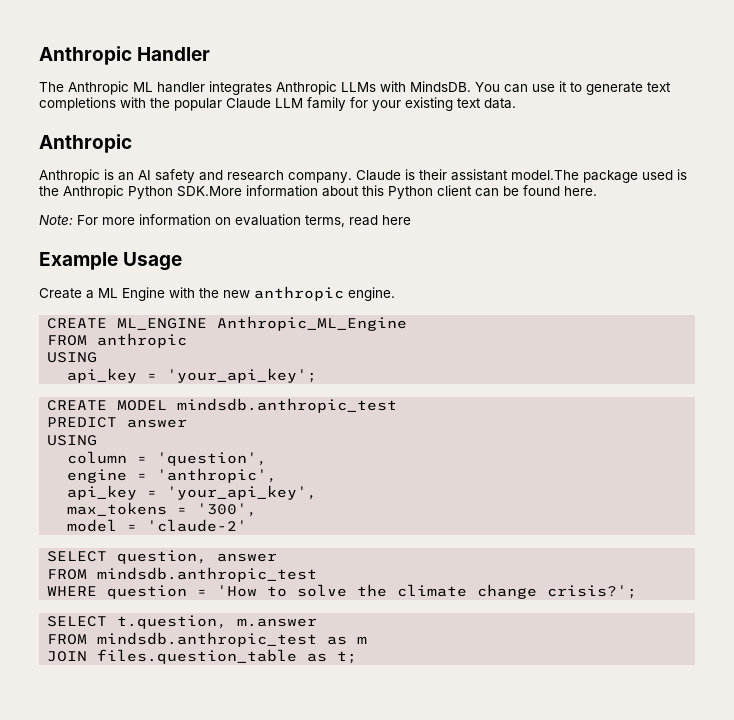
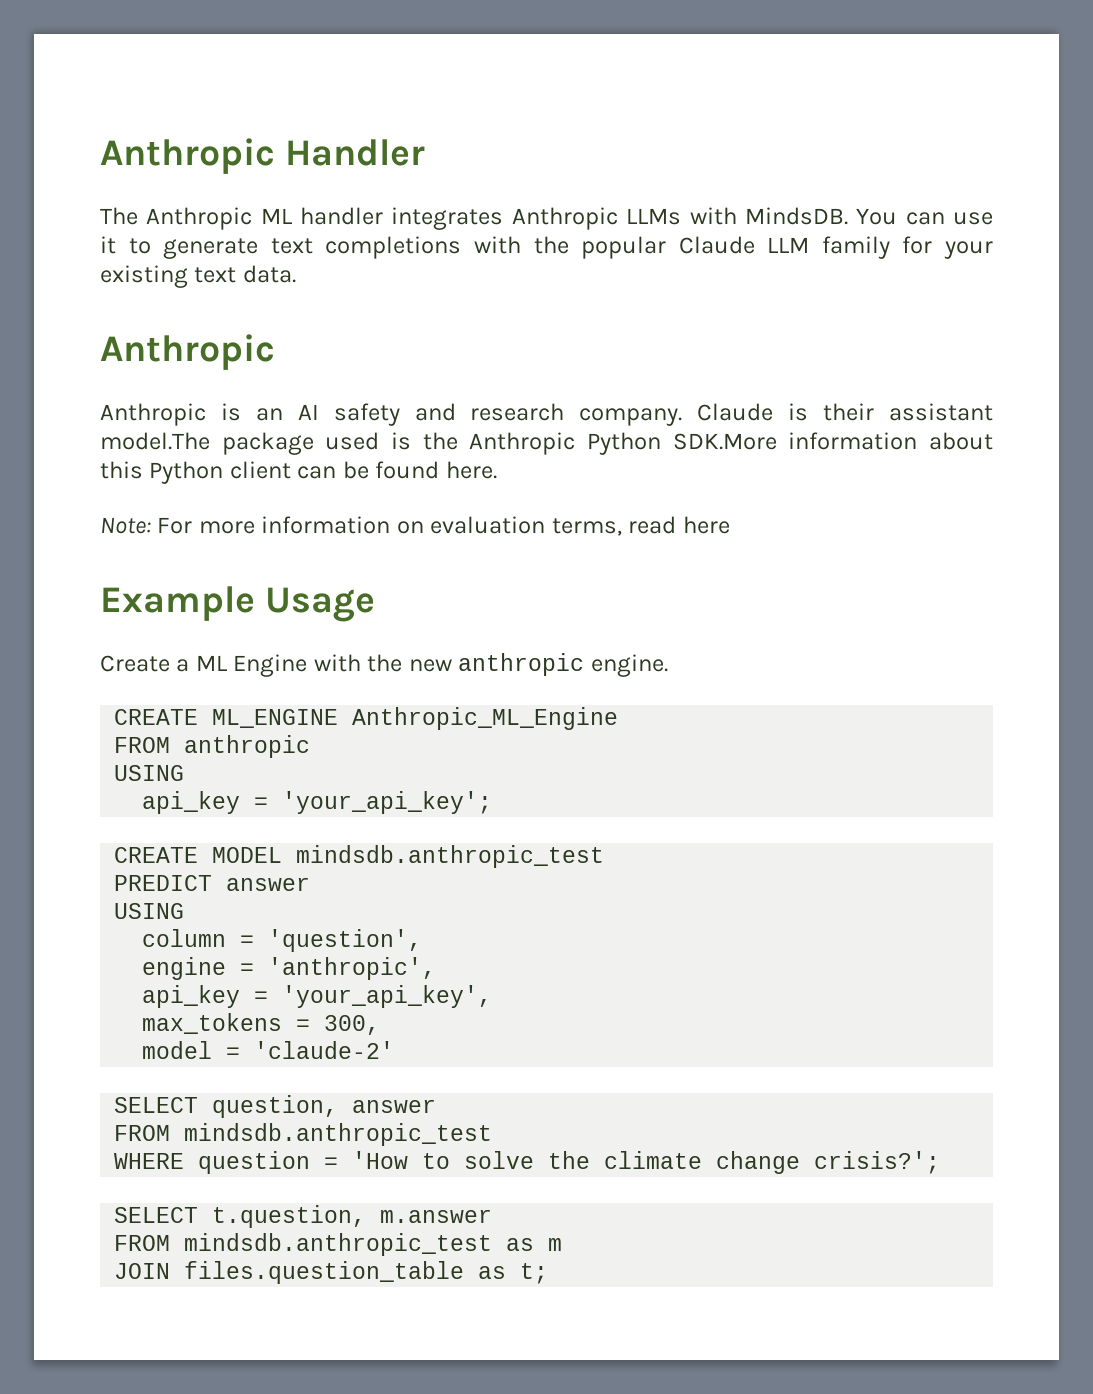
[197,503,258,517] '300', -> [324,1015,381,1035] 300,

